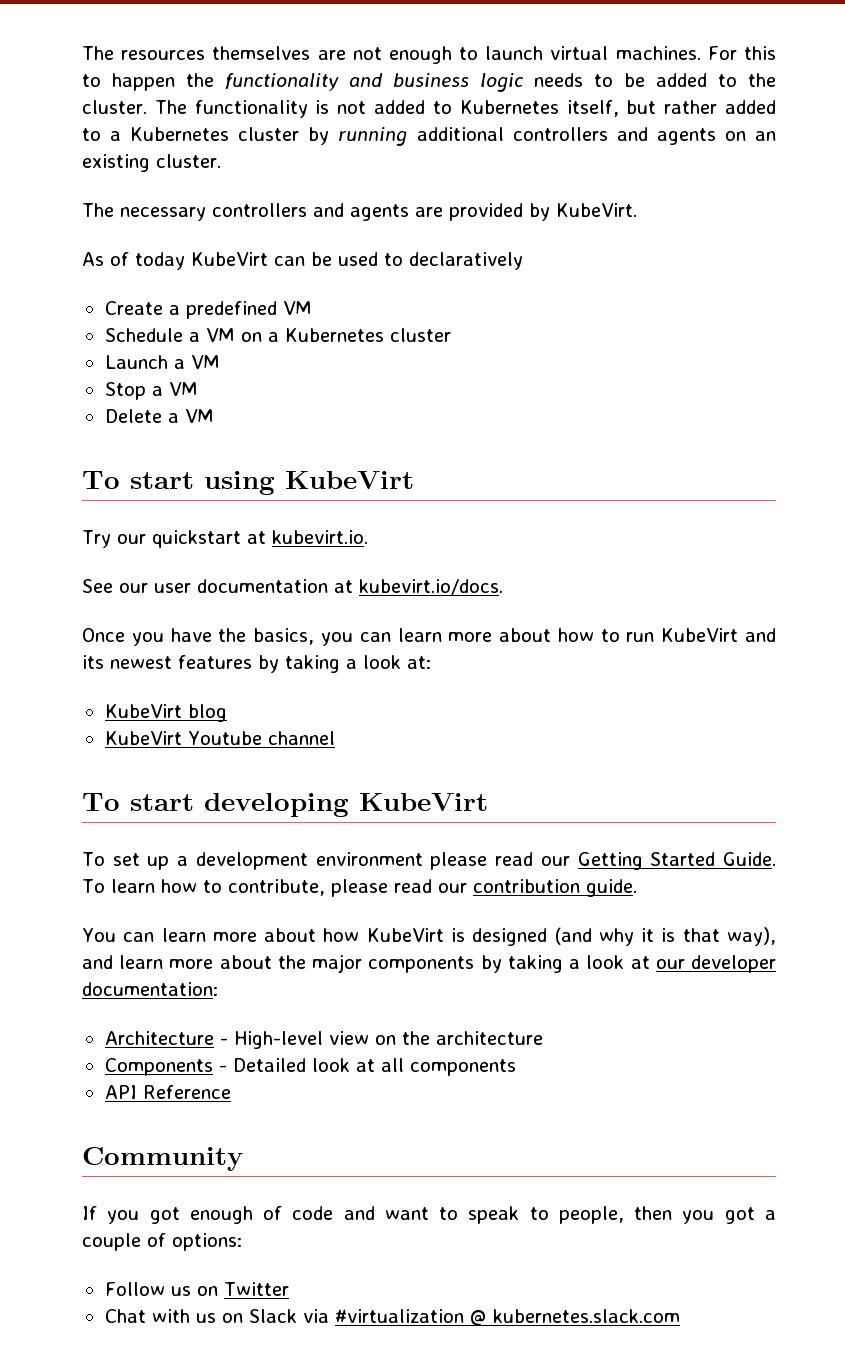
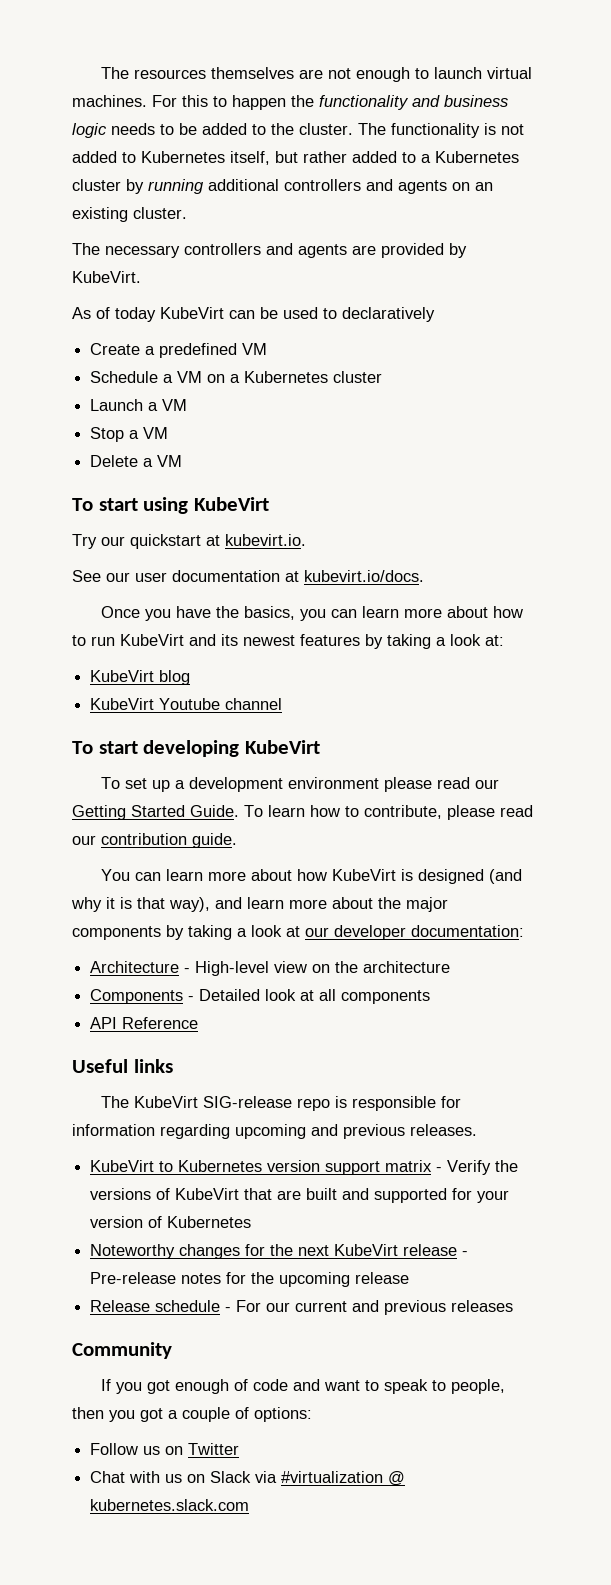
(231, 1092) none -> [72,1059,173,1073] [101,1096,462,1111] [72,1124,477,1139] [90,1160,519,1175] [90,1188,510,1203] [90,1216,252,1228] [90,1244,469,1259] [90,1272,410,1287] [90,1300,514,1315] // Useful links // The KubeVirt SIG-release repo is responsible for information regarding upcoming and previous releases. // KubeVirt to Kubernetes version support matrix - Verify the versions of KubeVirt that are built and supported for your version of Kubernetes // Noteworthy changes for the next KubeVirt release - Pre-release notes for the upcoming release // Release schedule - For our current and previous releases

